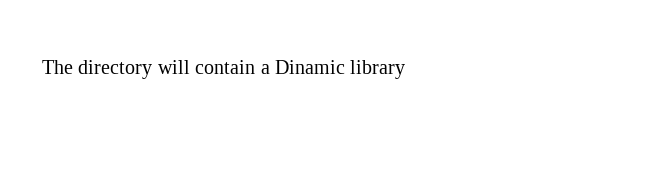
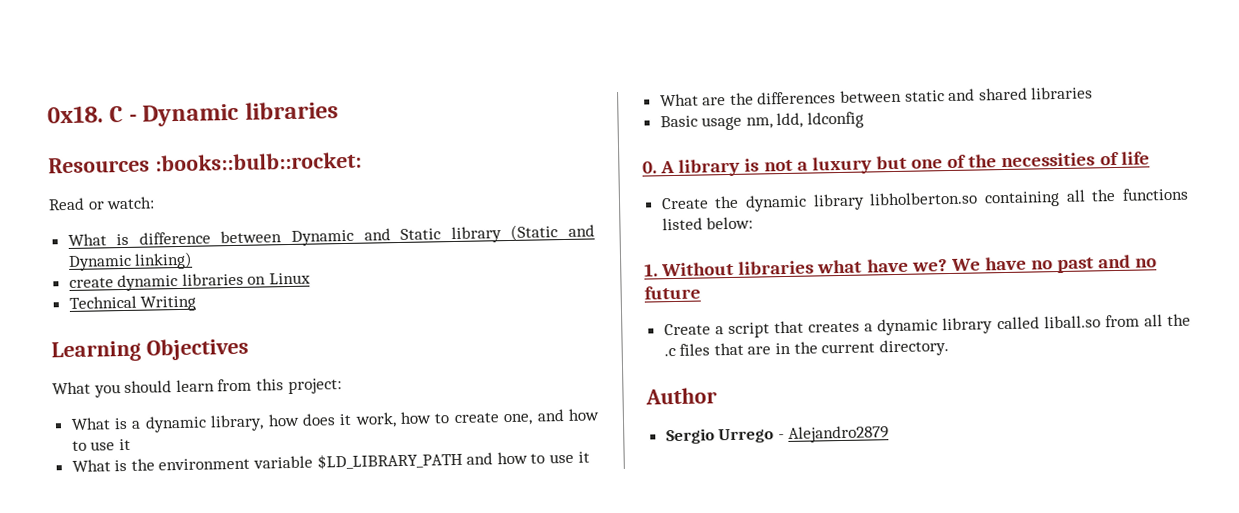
[42,60,406,79] The directory will contain a Dinamic library -> [47,101,339,127] [48,151,362,174] [48,196,156,211] [67,224,595,247] [67,251,194,272] [68,272,312,292] [68,295,197,312] [51,337,249,363] [52,378,342,398] [70,408,599,433] [71,438,131,451] [71,451,590,472] [659,86,1094,107] [659,111,865,131] [642,151,1150,177] [660,187,1189,212] [661,216,754,231] [644,254,1158,277] [644,285,701,300] [663,313,1191,339] [663,339,949,357] [645,387,717,405] [665,425,890,445] 0x18. C - Dynamic libraries // Resources :books::bulb::rocket: // Read or watch: // What is difference between Dynamic and Static library (Static and Dynamic linking) // create dynamic libraries on Linux // Technical Writing // Learning Objectives // What you should learn from this project: // What is a dynamic library, how does it work, how to create one, and how to use it // What is the environment variable $LD_LIBRARY_PATH and how to use it // What are the differences between static and shared libraries // Basic usage nm, ldd, ldconfig // 0. A library is not a luxury but one of the necessities of life // Create the dynamic library libholberton.so containing all the functions listed below: // 1. Without libraries what have we? We have no past and no future // Create a script that creates a dynamic library called liball.so from all the .c files that are in the current directory. // Author // Sergio Urrego - Alejandro2879

